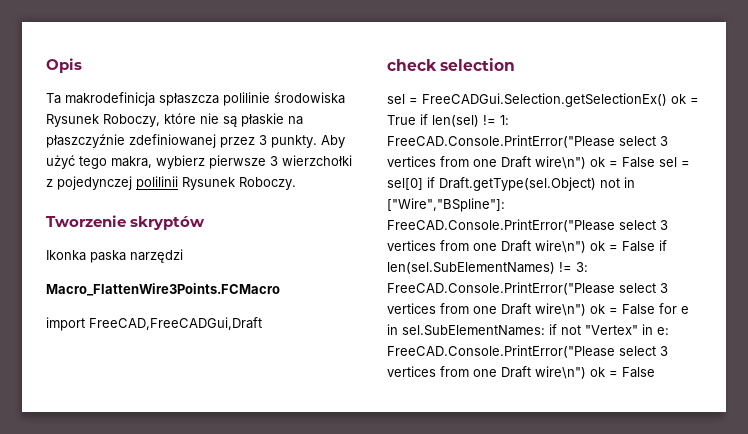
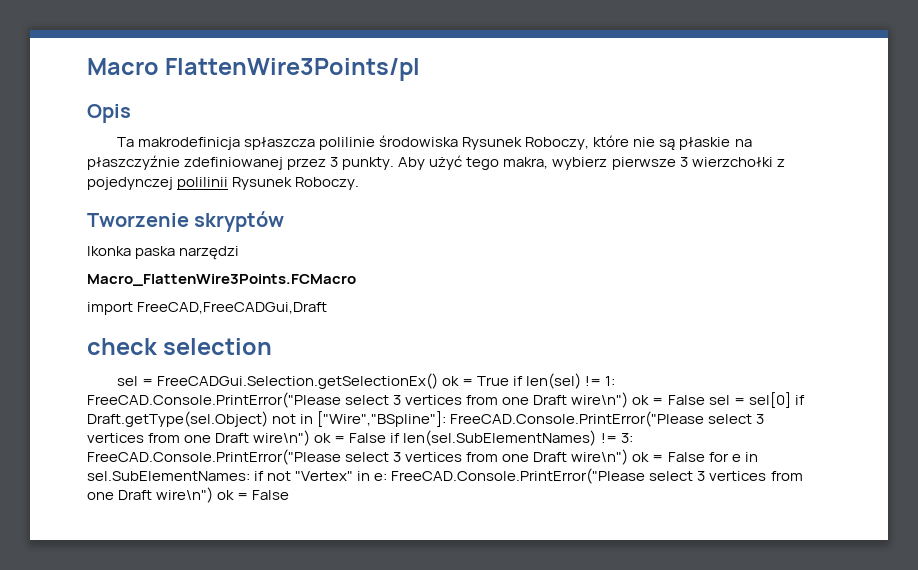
(46, 65) none -> [87,58,421,81] Macro FlattenWire3Points/pl //

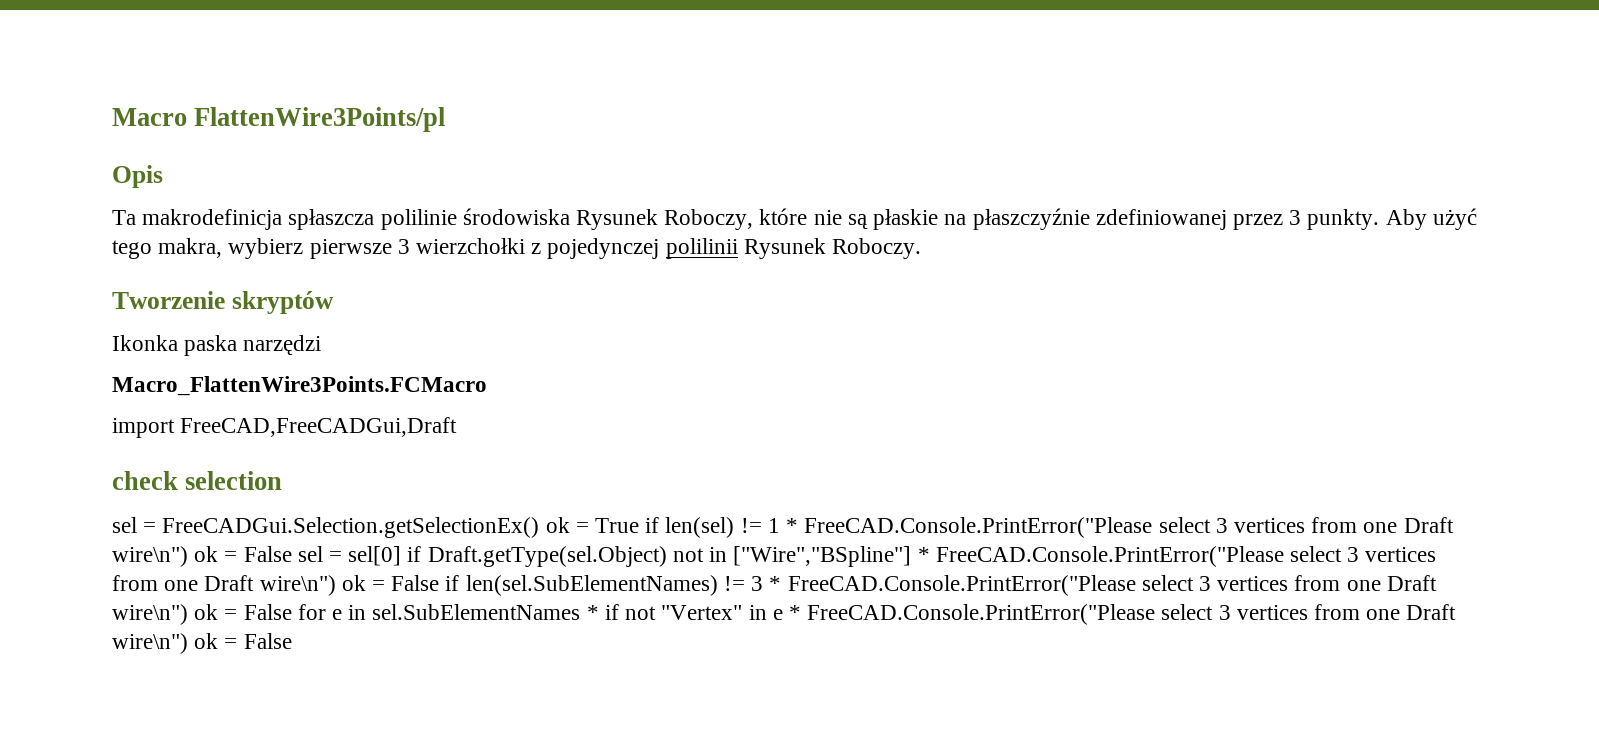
[605,376,616,386] 1: -> [767,518,799,533] 1 *
[317,411,447,427] ["Wire","BSpline"]: -> [733,546,930,567] ["Wire","BSpline"] *
[620,433,633,443] 3: -> [751,576,782,591] 3 *
[87,471,250,481] sel.SubElementNames: -> [372,604,599,620] sel.SubElementNames *
[374,473,388,481] e: -> [772,605,801,620] e *

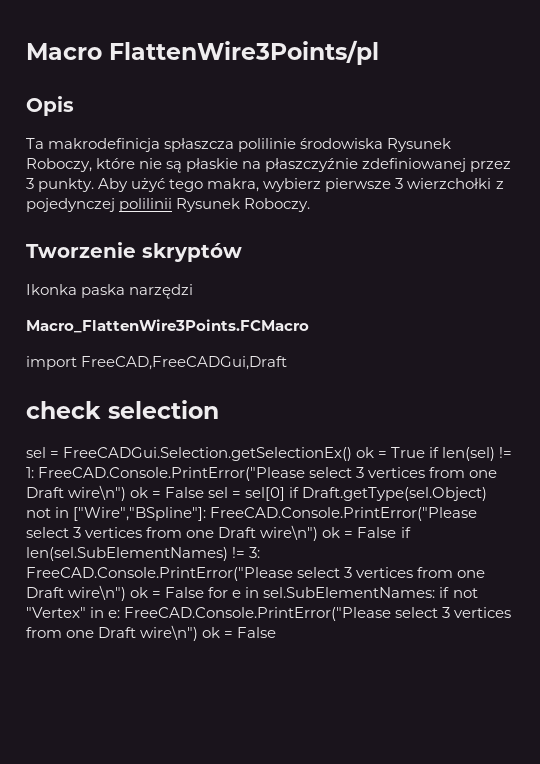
[767,518,799,533] 1 * -> [26,467,34,478] 1:
[733,546,930,567] ["Wire","BSpline"] * -> [73,507,207,521] ["Wire","BSpline"]:
[751,576,782,591] 3 * -> [249,547,261,558] 3:
[372,604,599,620] sel.SubElementNames * -> [263,587,436,598] sel.SubElementNames:
[772,605,801,620] e * -> [108,610,121,618] e:

